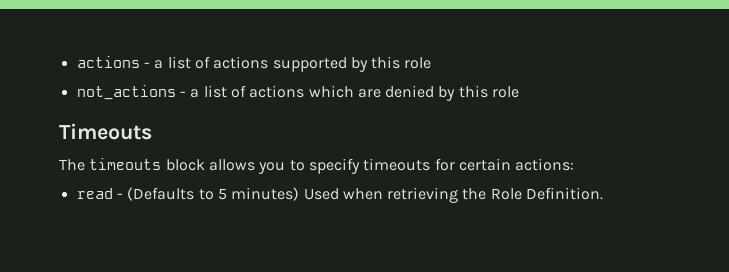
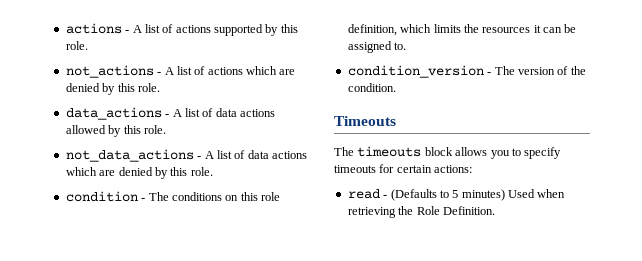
[154,60,164,69] a -> [132,25,142,33] A
[404,57,432,69] role -> [65,41,88,50] role.
[190,89,200,98] a -> [164,67,174,75] A
[492,86,520,98] role -> [137,83,160,92] [65,107,275,120] [65,125,166,137] [65,149,307,162] [65,167,213,179] [65,191,280,202] [347,24,577,36] [347,41,407,53] [347,65,586,78] [347,83,396,92] role. // data_actions - A list of data actions allowed by this role. // not_data_actions - A list of data actions which are denied by this role. // condition - The conditions on this role definition, which limits the resources it can be assigned to. // condition_version - The version of the condition.

